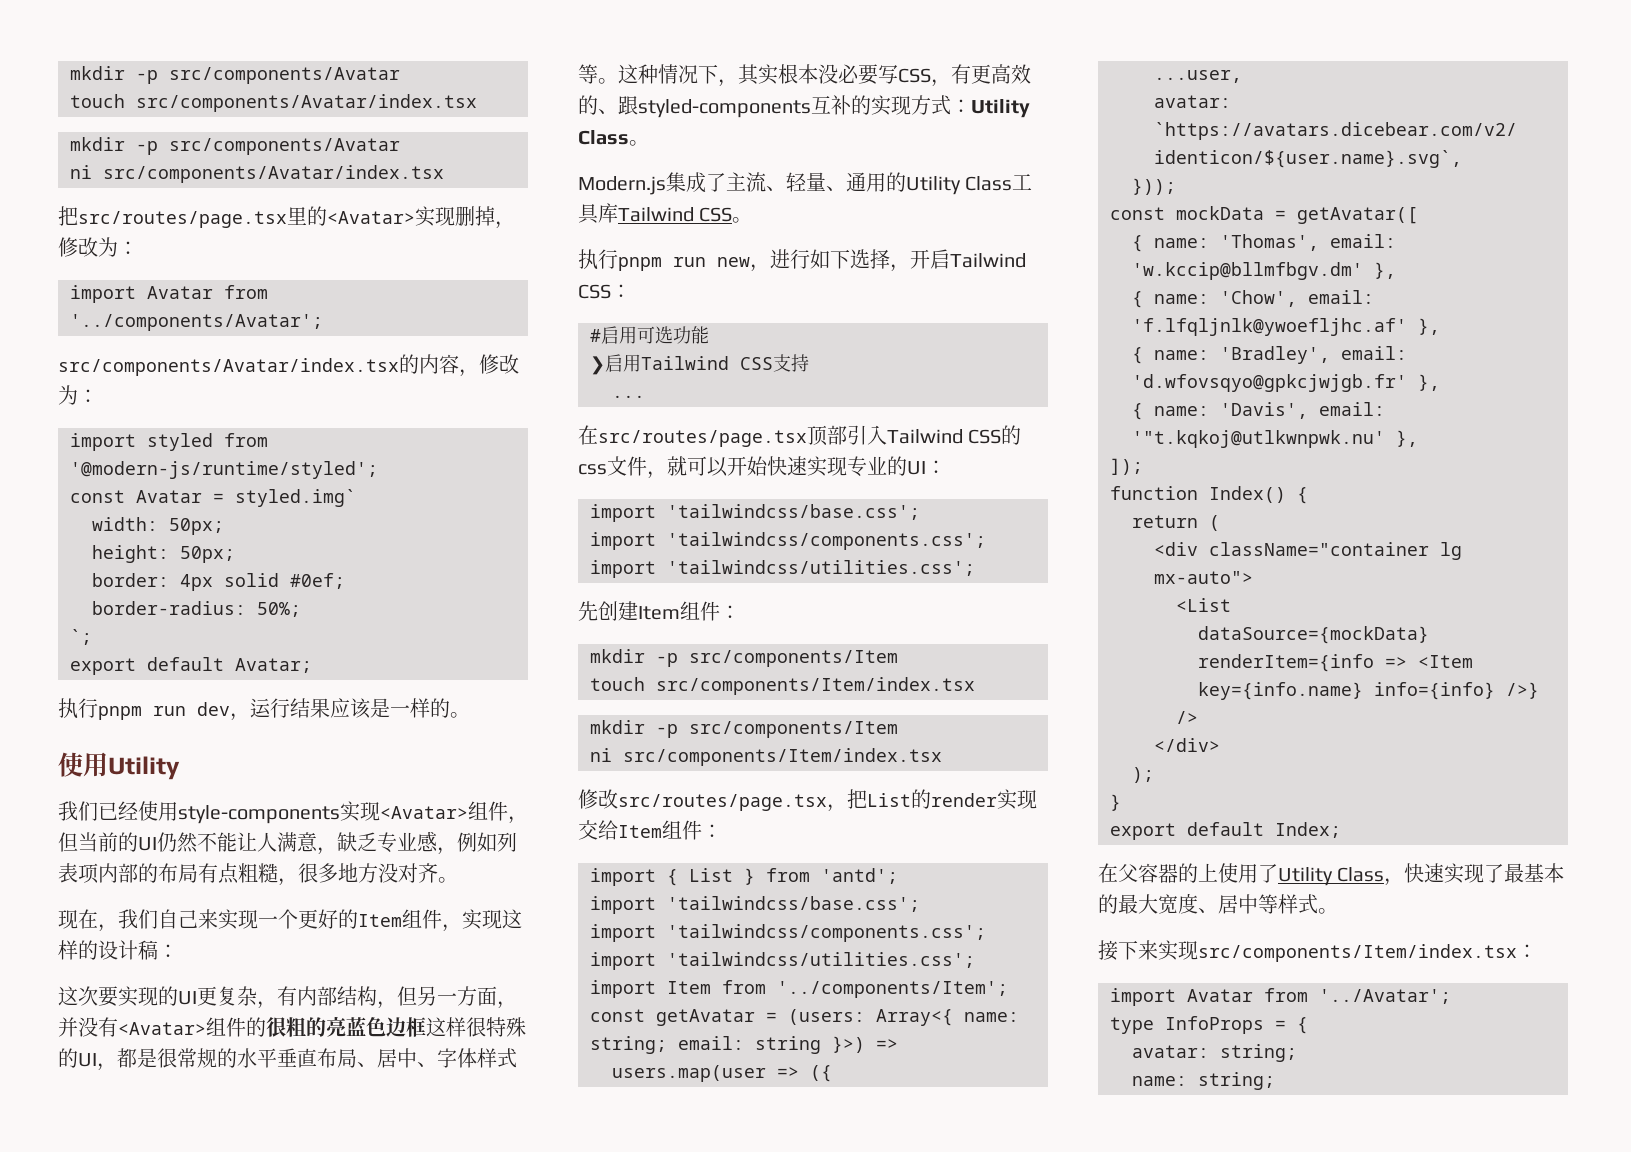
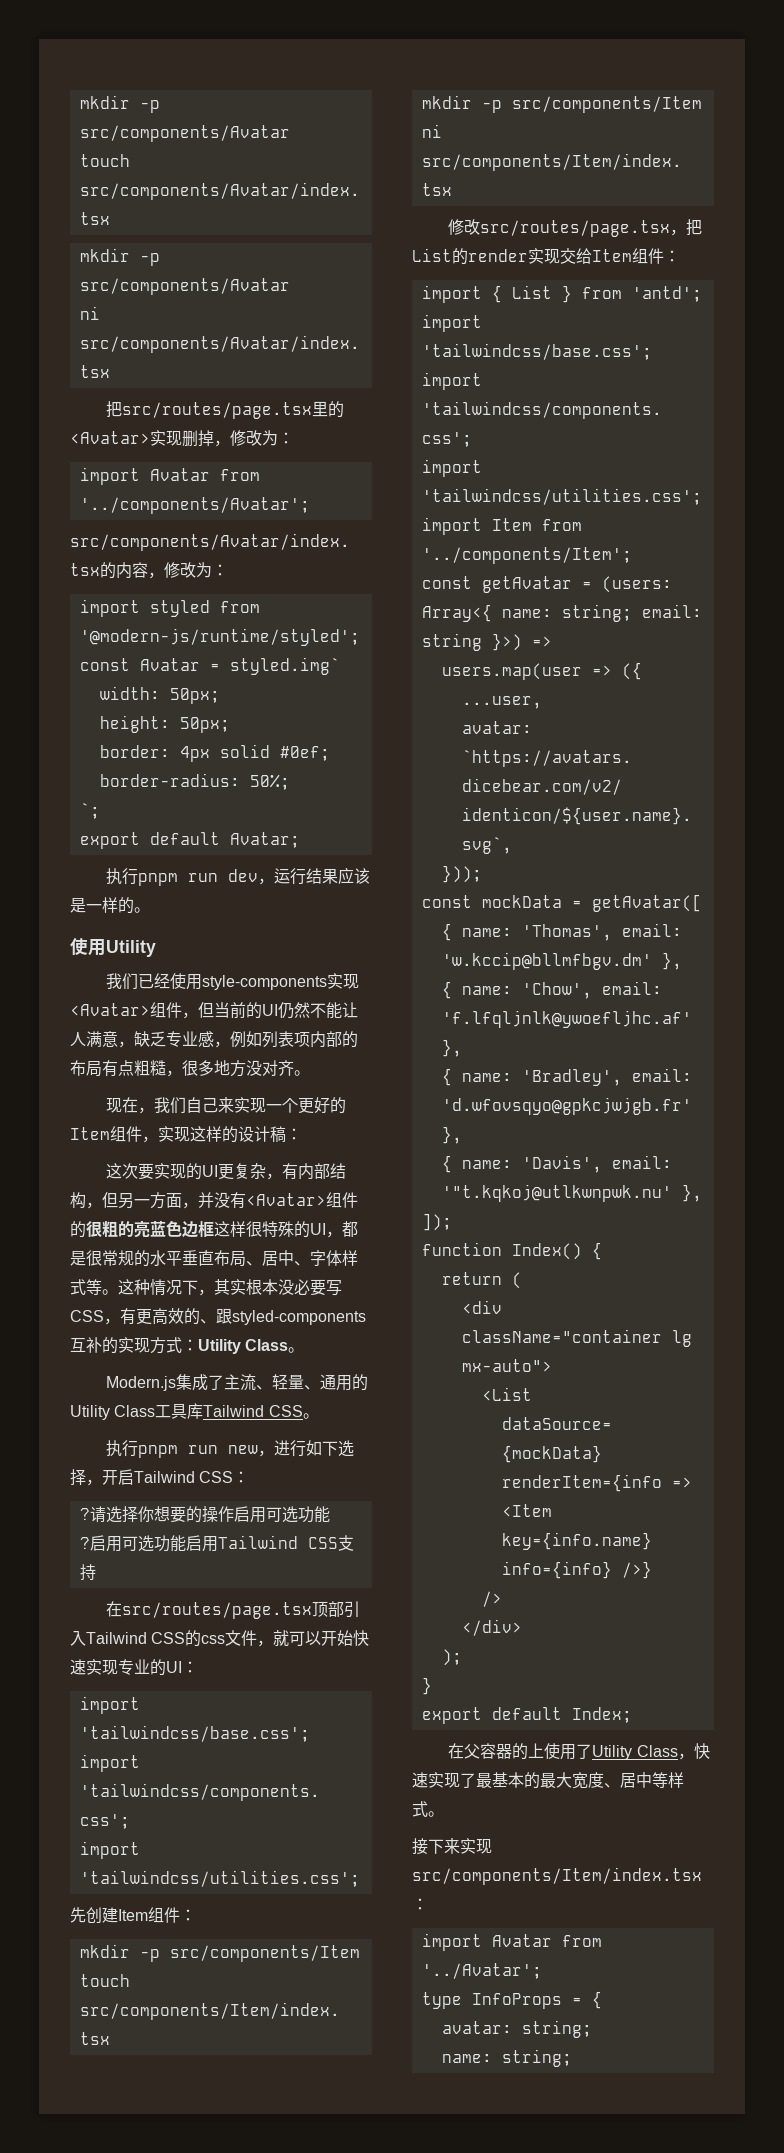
[590,329,601,342] # -> [79,1506,234,1523] ?请选择你想要的操作
[590,356,605,375] ❯ -> [79,1535,186,1552] ?启用可选功能
[612,395,645,398] // ... -> (96, 1572) none

